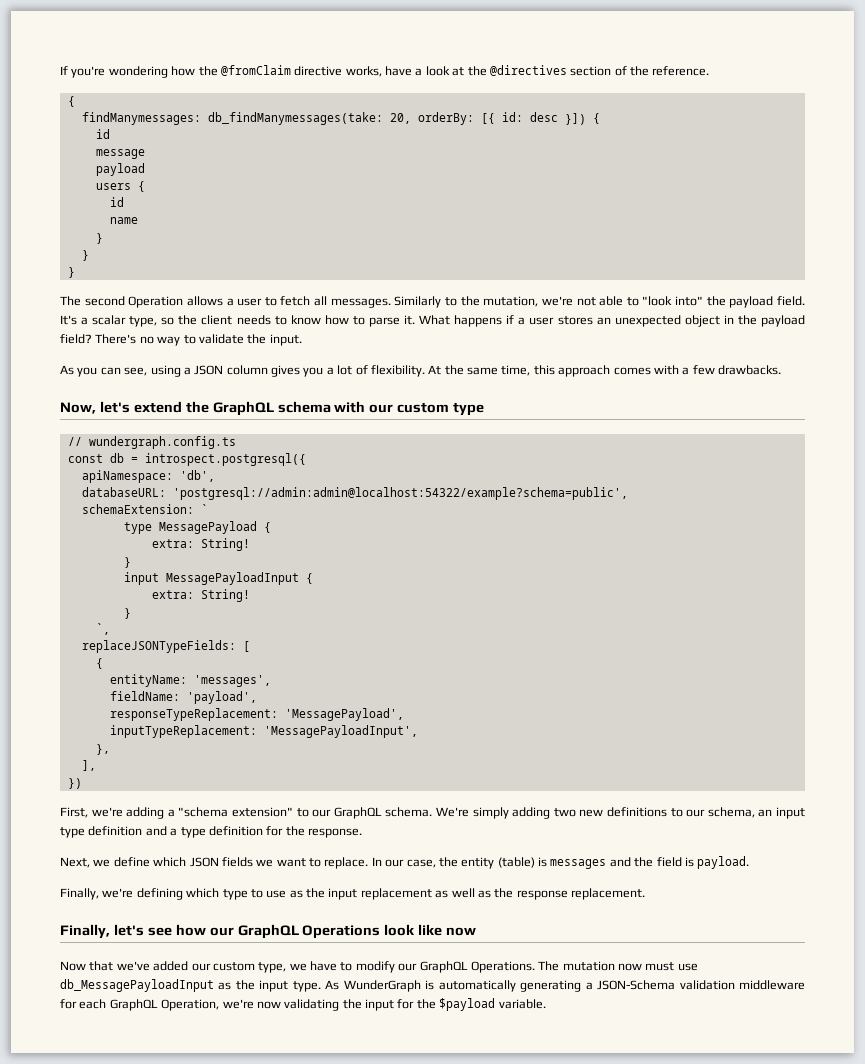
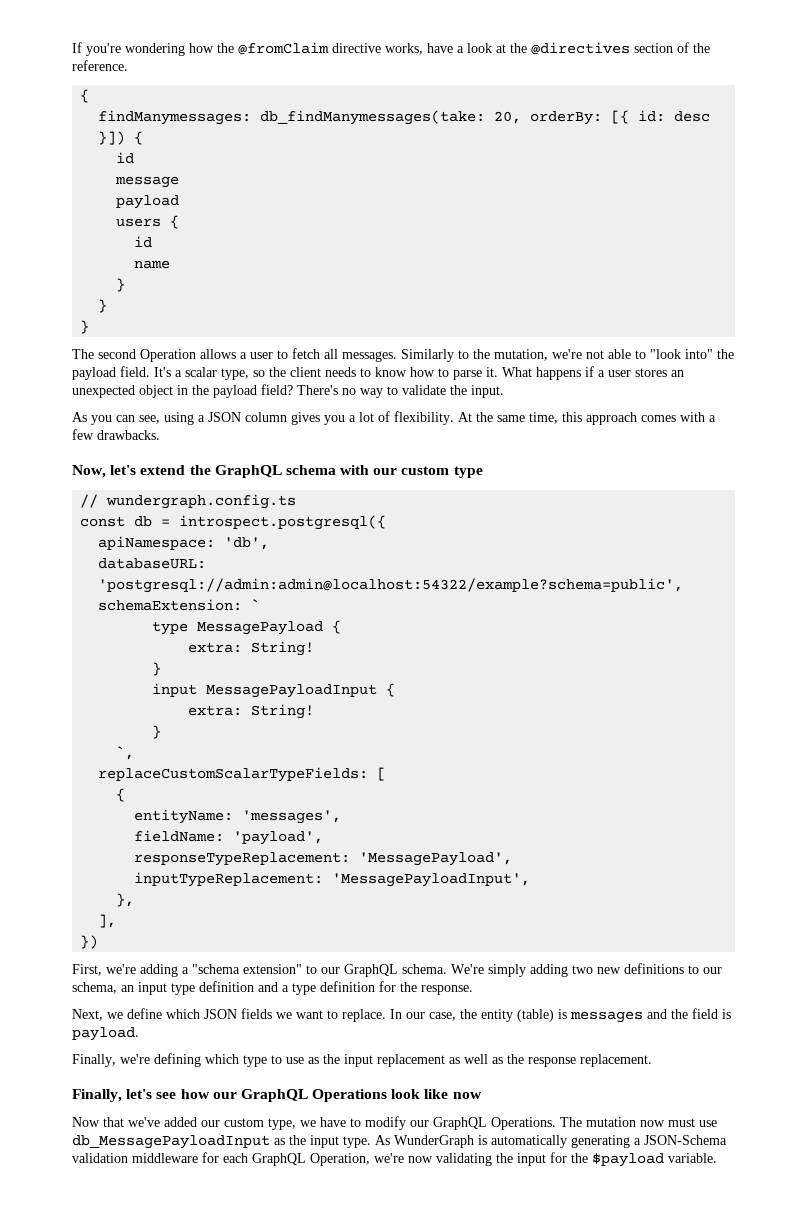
[81,640,236,653] replaceJSONTypeFields: -> [98,767,369,782] replaceCustomScalarTypeFields:

